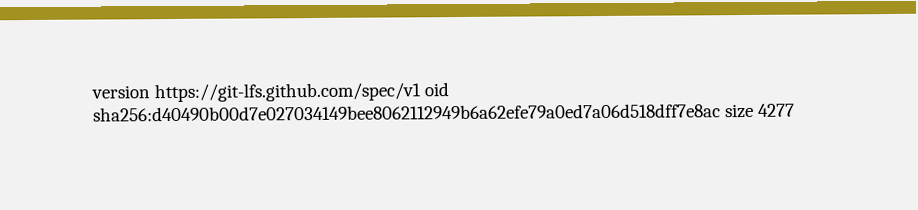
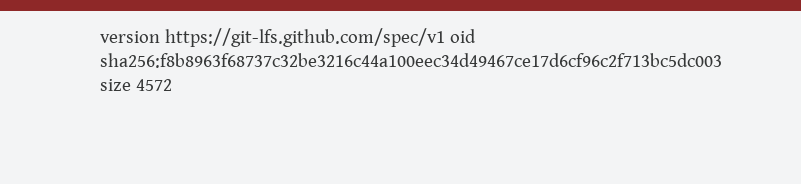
[93,103,796,122] sha256:d40490b00d7e027034149bee8062112949b6a62efe79a0ed7a06d518dff7e8ac size 4277 -> [100,53,722,68] [100,79,172,91] sha256:f8b8963f68737c32be3216c44a100eec34d49467ce17d6cf96c2f713bc5dc003 size 4572

